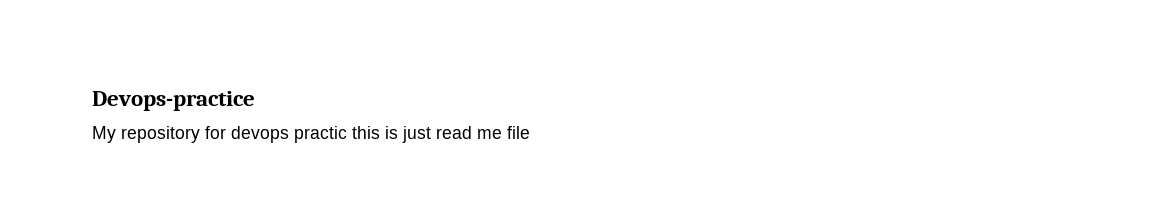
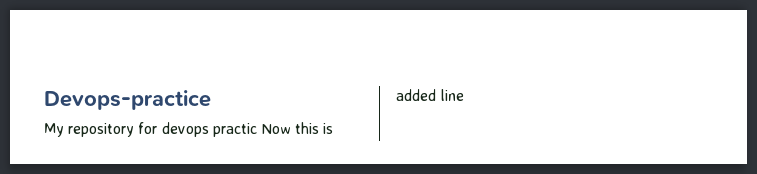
(347, 134) none -> [260,124,291,134] Now
[402,126,530,143] just read me file -> [396,89,465,101] added line

